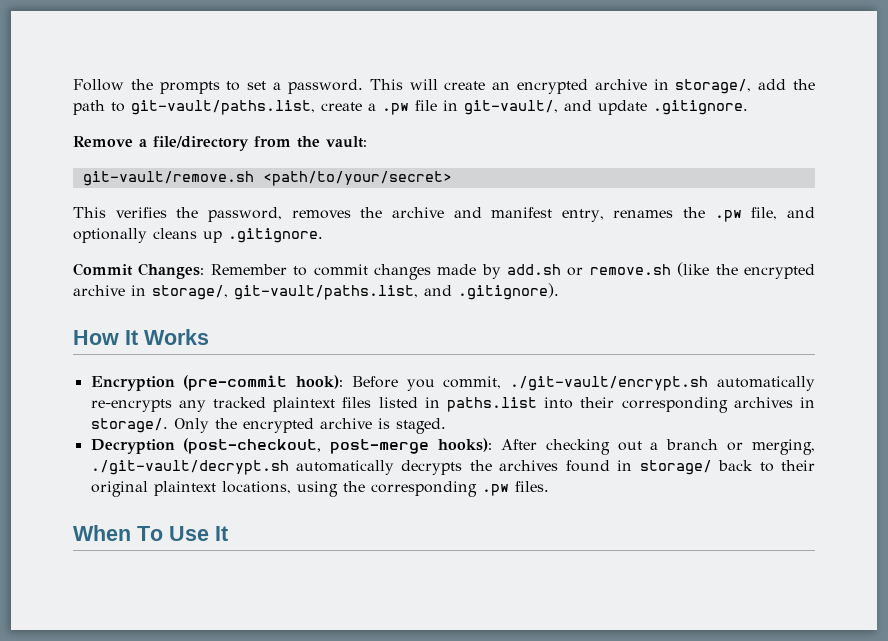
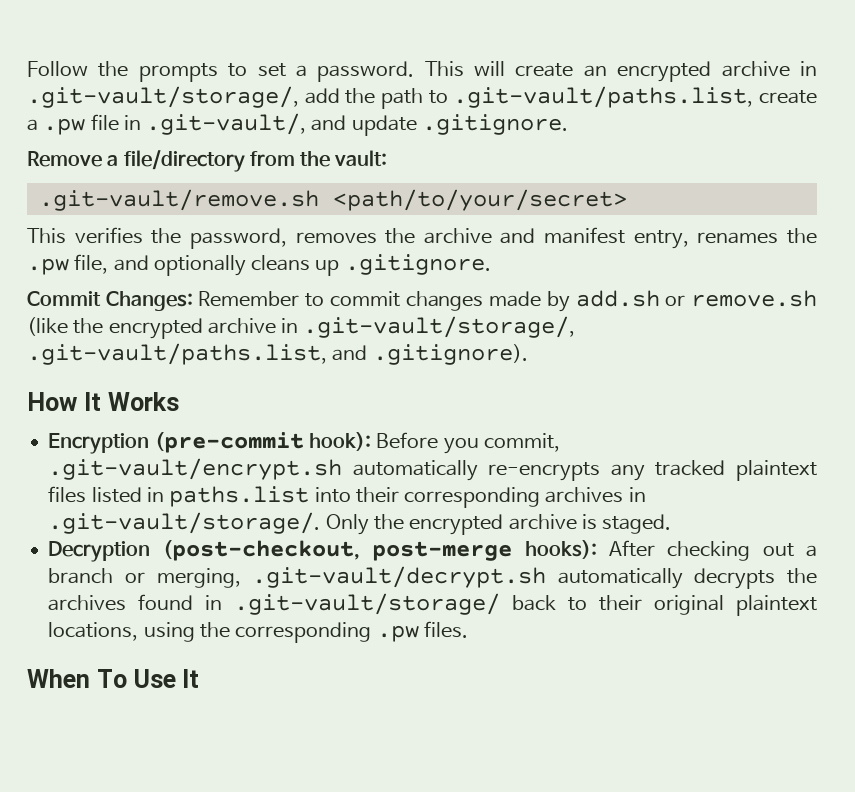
[675,79,752,94] storage/, -> [27,86,299,108] .git-vault/storage/,
[131,100,315,115] git-vault/paths.list, -> [453,86,754,108] .git-vault/paths.list,
[464,100,558,115] git-vault/, -> [146,113,307,135] .git-vault/,
[82,171,254,186] git-vault/remove.sh -> [38,189,319,211] .git-vault/remove.sh
[152,285,418,300] storage/, git-vault/paths.list, -> [303,316,576,338] [27,343,327,365] .git-vault/storage/, .git-vault/paths.list,
[510,376,709,391] ./git-vault/encrypt.sh -> [48,458,343,480] .git-vault/encrypt.sh
[90,418,168,433] storage/. -> [48,512,321,534] .git-vault/storage/.
[90,460,289,475] ./git-vault/decrypt.sh -> [252,566,547,588] .git-vault/decrypt.sh
[639,460,712,475] storage/ -> [234,593,501,615] .git-vault/storage/

